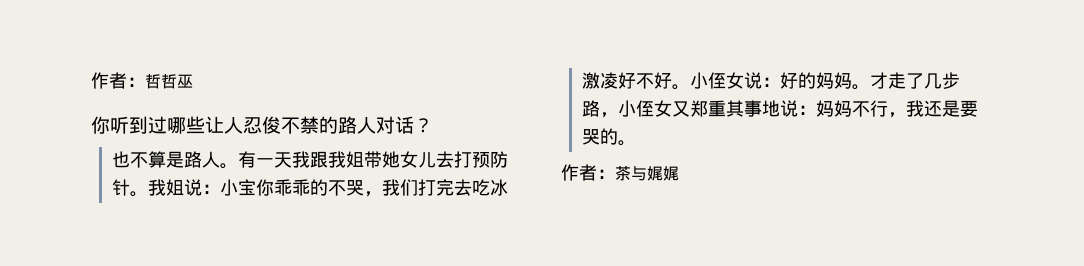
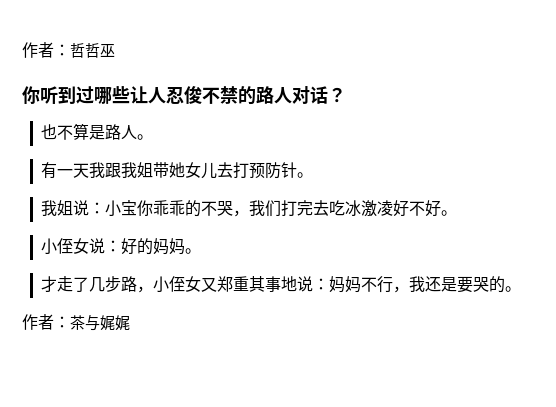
(238, 166) none -> (154, 137) //
(148, 194) none -> (314, 175) //
(690, 87) none -> (458, 213) //
(870, 87) none -> (202, 251) //

